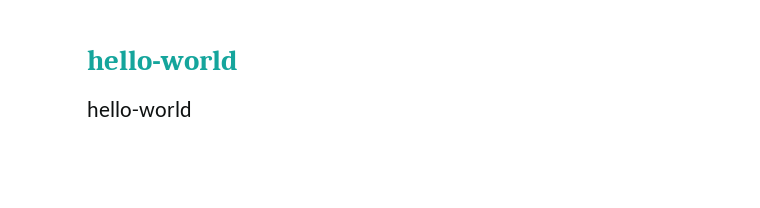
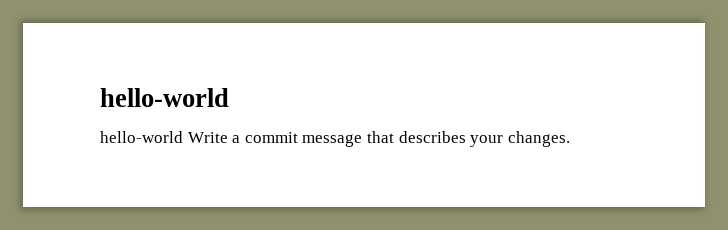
(192, 109) none -> [187,131,570,147] Write a commit message that describes your changes.

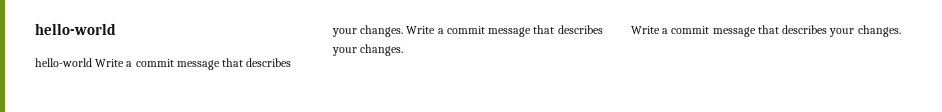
(570, 139) none -> [406,25,603,37] [332,44,404,56] [631,25,901,37] Write a commit message that describes your changes. // Write a commit message that describes your changes.

